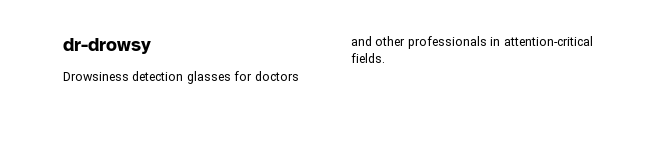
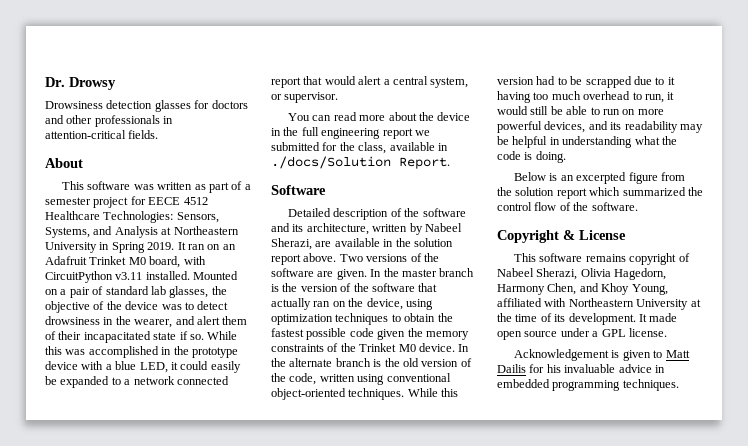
[63,38,151,54] dr-drowsy -> [45,77,116,90] Dr. Drowsy
(385, 58) none -> [45,158,83,168] [62,181,251,193] [45,196,208,208] [45,211,219,223] [45,226,239,238] [45,242,236,253] [45,256,206,268] [45,271,239,283] [45,286,227,298] [45,301,229,313] [45,316,248,328] [45,331,238,343] [45,346,238,358] [45,361,241,373] [45,376,229,388] [271,76,469,88] [271,92,339,103] [288,112,471,121] [271,127,430,139] [271,142,448,154] [271,156,450,169] [271,185,326,195] [288,208,466,220] [271,223,462,235] [271,238,453,250] [271,253,439,265] [271,268,475,280] [271,283,438,292] [271,298,433,310] [271,313,453,325] [271,328,469,340] [271,343,470,352] [271,358,472,367] [271,373,451,385] [271,388,459,400] [497,76,675,88] [497,91,675,103] [497,106,664,115] [497,121,703,133] [497,136,677,148] [497,151,566,163] [514,172,685,184] [497,187,703,199] [497,202,638,211] [497,230,626,243] [514,253,690,265] [497,268,667,280] [497,283,668,295] [497,298,701,310] [497,313,678,325] [497,328,667,340] [514,349,690,361] [497,364,665,373] [497,379,679,391] // About // This software was written as part of a semester project for EECE 4512 Healthcare Technologies: Sensors, Systems, and Analysis at Northeastern University in Spring 2019. It ran on an Adafruit Trinket M0 board, with CircuitPython v3.11 installed. Mounted on a pair of standard lab glasses, the objective of the device was to detect drowsiness in the wearer, and alert them of their incapacitated state if so. While this was accomplished in the prototype device with a blue LED, it could easily be expanded to a network connected report that would alert a central system, or supervisor. // You can read more about the device in the full engineering report we submitted for the class, available in ./docs/Solution Report. // Software // Detailed description of the software and its architecture, written by Nabeel Sherazi, are available in the solution report above. Two versions of the software are given. In the master branch is the version of the software that actually ran on the device, using optimization techniques to obtain the fastest possible code given the memory constraints of the Trinket M0 device. In the alternate branch is the old version of the code, written using conventional object-oriented techniques. While this version had to be scrapped due to it having too much overhead to run, it would still be able to run on more powerful devices, and its readability may be helpful in understanding what the code is doing. // Below is an excerpted figure from the solution report which summarized the control flow of the software. // Copyright & License // This software remains copyright of Nabeel Sherazi, Olivia Hagedorn, Harmony Chen, and Khoy Young, affiliated with Northeastern University at the time of its development. It made open source under a GPL license. // Acknowledgement is given to Matt Dailis for his invaluable advice in embedded programming techniques.

